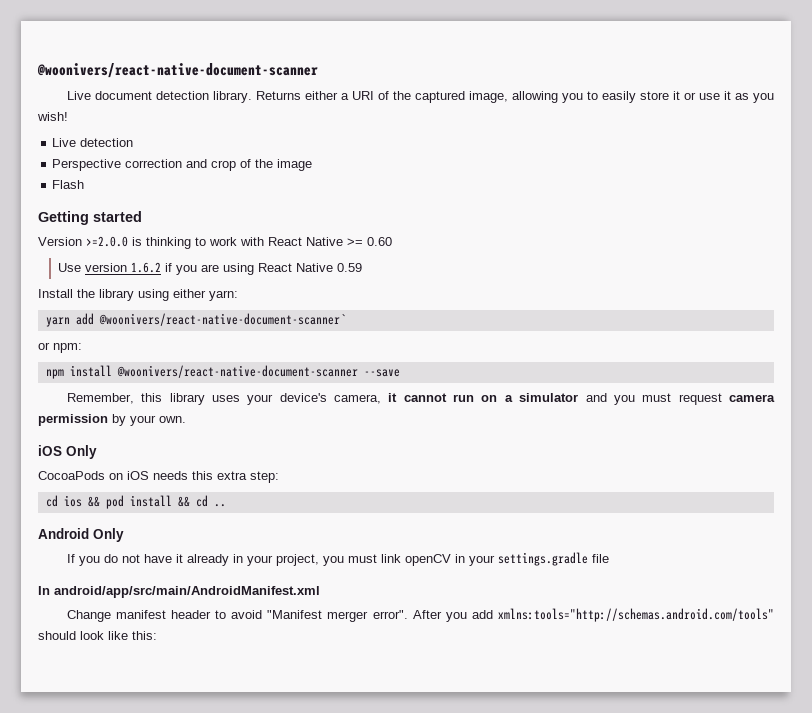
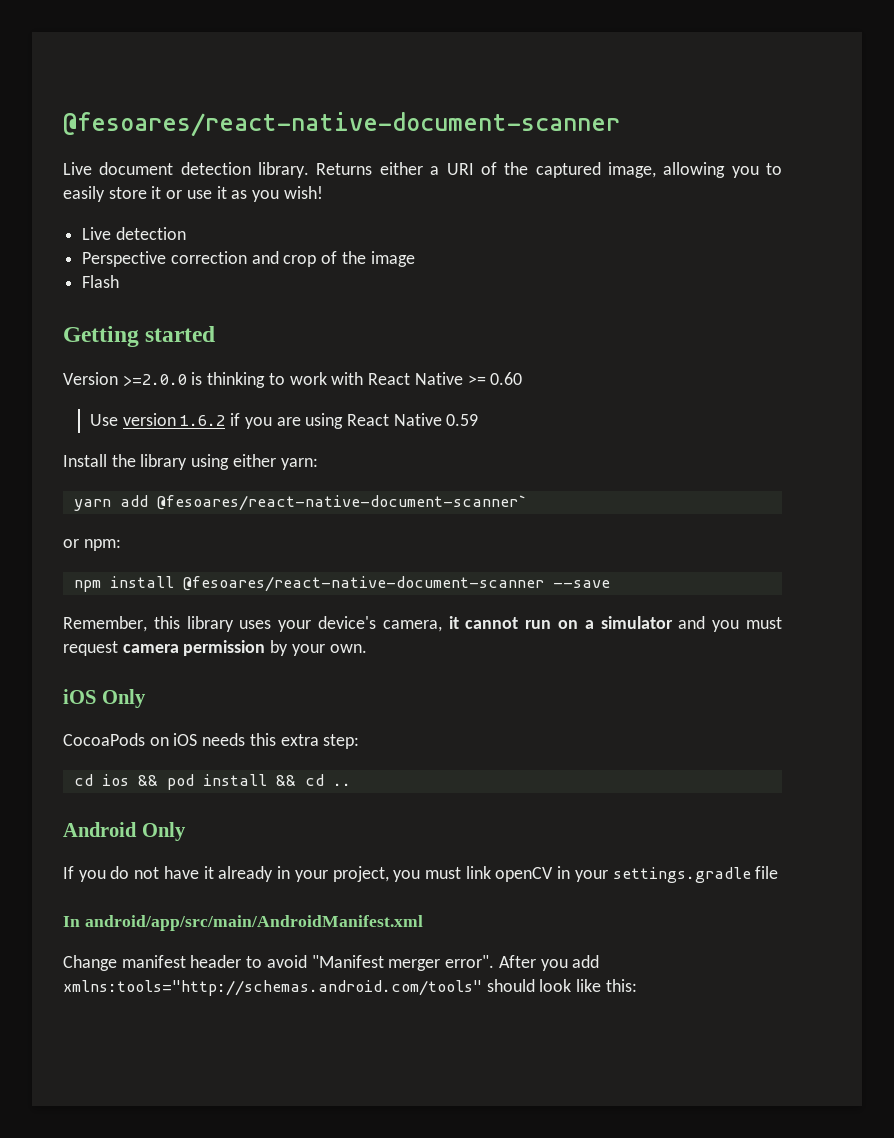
[37,63,318,78] @woonivers/react-native-document-scanner -> [63,112,620,137] @fesoares/react-native-document-scanner
[98,313,346,326] @woonivers/react-native-document-scanner` -> [156,495,527,511] @fesoares/react-native-document-scanner`
[116,365,358,378] @woonivers/react-native-document-scanner -> [182,576,544,592] @fesoares/react-native-document-scanner

